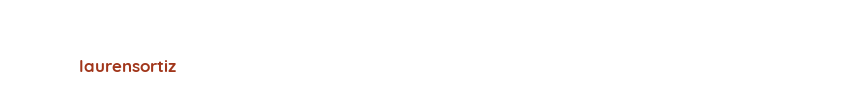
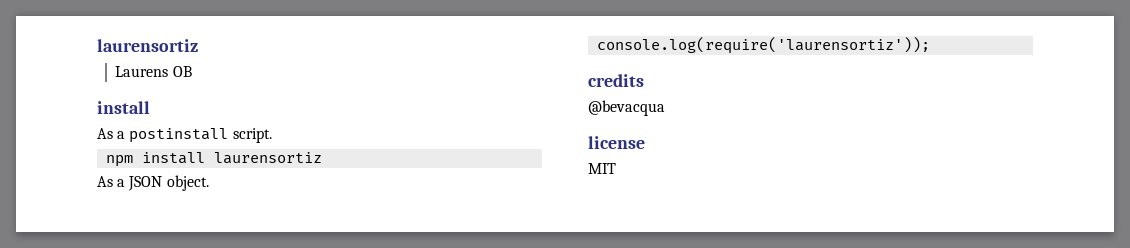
[79,60,176,72] laurensortiz -> [97,39,198,52] [115,66,192,77] [97,101,150,114] [97,128,272,143] [106,152,323,167] [97,175,209,191] [597,37,931,54] [588,74,644,87] [588,100,665,116] [588,136,645,149] [588,163,616,174] laurensortiz // Laurens OB // install // As a postinstall script. // npm install laurensortiz // As a JSON object. // console.log(require('laurensortiz')); // credits // @bevacqua // license // MIT

